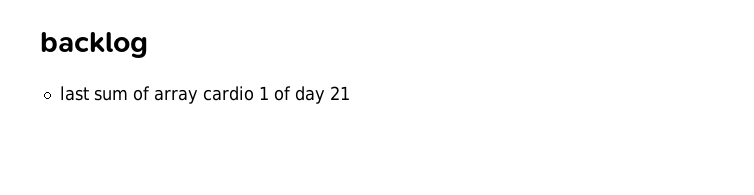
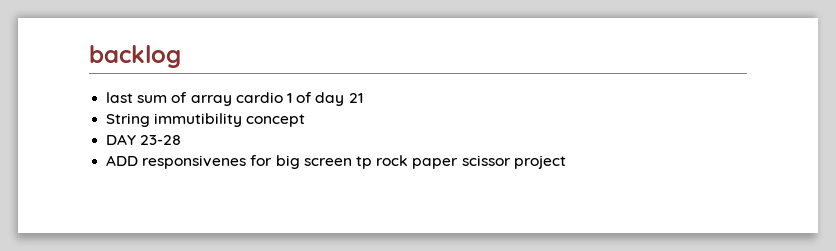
(350, 93) none -> [106,113,306,127] [106,134,182,145] [106,155,566,169] // String immutibility concept // DAY 23-28 // ADD responsivenes for big screen tp rock paper scissor project

